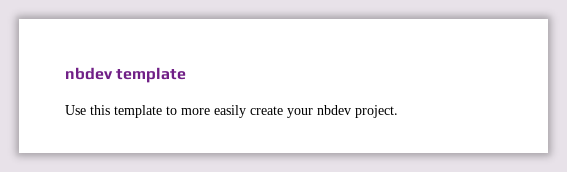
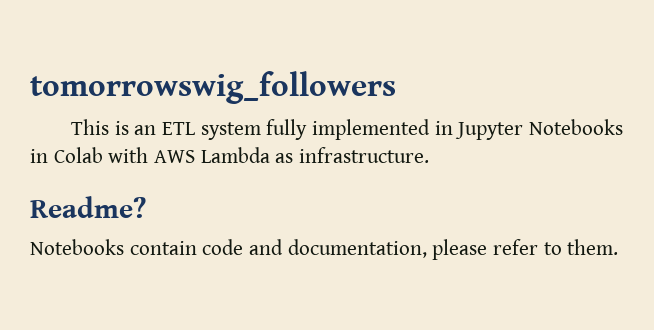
[65,67,187,83] [65,105,398,118] nbdev template // Use this template to more easily create your nbdev project. -> [30,71,396,104] [71,119,624,140] [30,147,430,163] [30,196,146,218] [30,239,619,260] tomorrowswig_followers // This is an ETL system fully implemented in Jupyter Notebooks in Colab with AWS Lambda as infrastructure. // Readme? // Notebooks contain code and documentation, please refer to them.

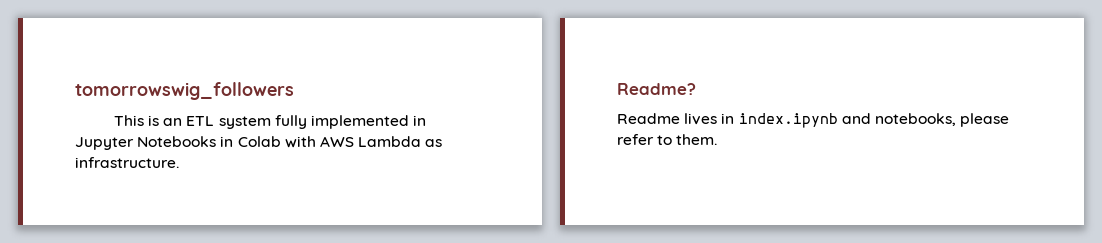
[30,239,427,258] Notebooks contain code and documentation, -> [617,113,956,128] Readme lives in index.ipynb and notebooks,

